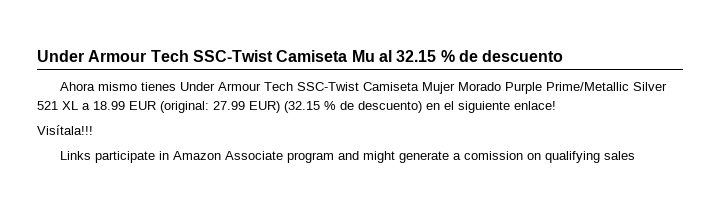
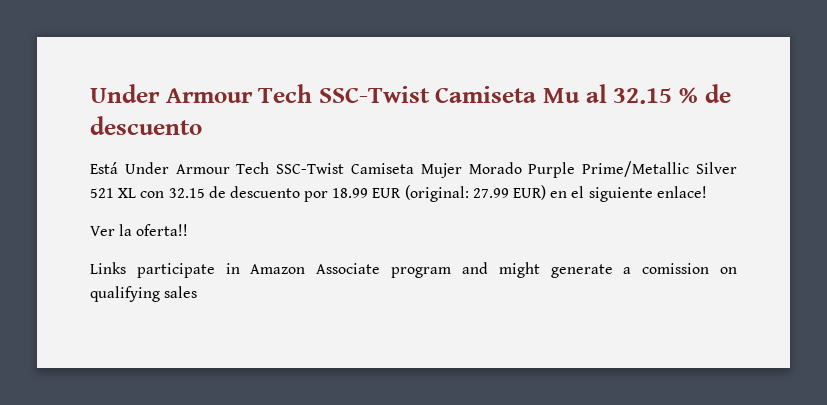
[59,82,176,91] Ahora mismo tienes -> [90,162,118,174] Está
[82,103,90,110] a -> [140,186,329,202] con 32.15 de descuento por
[284,101,422,113] (32.15 % de descuento) -> (547, 192) none
[37,125,93,135] Visítala!!! -> [90,224,189,236] Ver la oferta!!

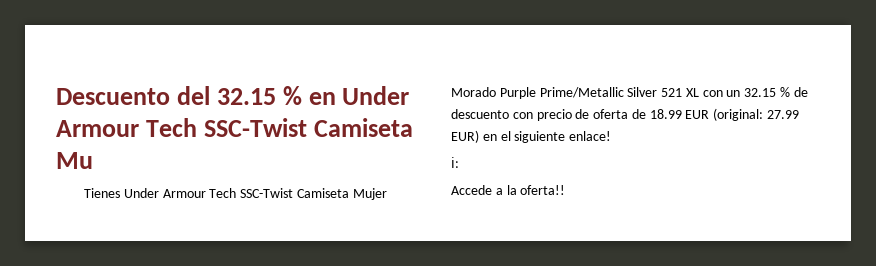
(90, 93) none -> [56,86,336,105] Descuento del 32.15 % en
[585,84,731,104] [90,116,202,135] [90,162,118,174] al 32.15 % de descuento // Está -> [84,188,121,198] // Tienes
[168,186,329,202] 32.15 de descuento por -> [726,87,808,97] [451,109,646,121] un 32.15 % de descuento con precio de oferta de
[90,226,115,236] Ver -> [451,157,459,168] [451,185,503,195] ℹ: // Accede a
[90,262,738,278] [90,286,198,302] // Links participate in Amazon Associate program and might generate a comission on qualifying sales -> (566, 190) none

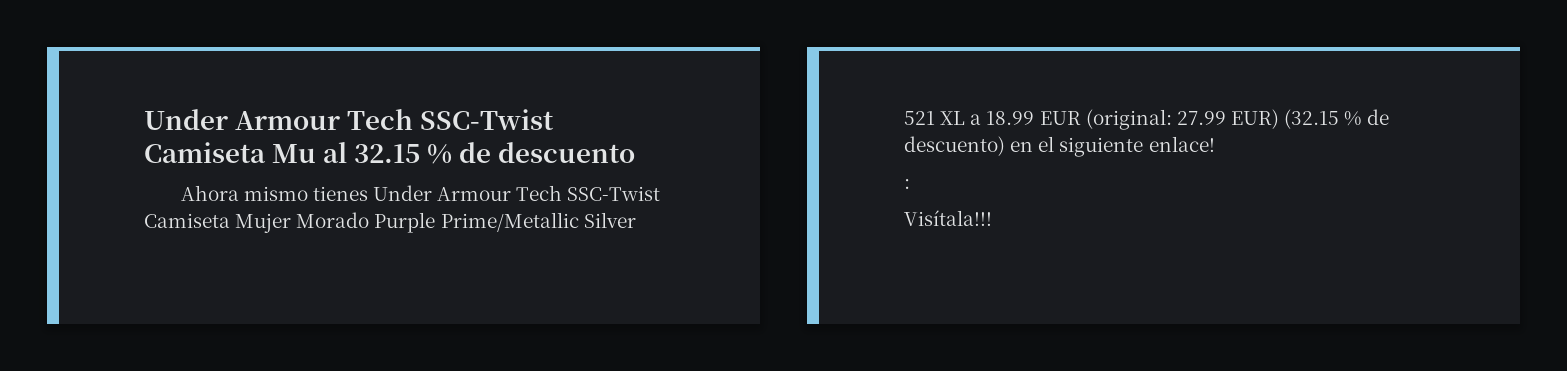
[56,86,336,105] Descuento del 32.15 % en -> (144, 119) none
[84,188,121,198] // Tienes -> [323,142,636,164] [180,185,368,201] al 32.15 % de descuento // Ahora mismo tienes
[702,87,808,97] [451,109,646,121] con un 32.15 % de descuento con precio de oferta de -> [970,114,982,125] a
(479, 136) none -> [1284,109,1390,129] [904,136,1005,156] (32.15 % de descuento)
[451,157,459,168] [451,185,566,195] ℹ: // Accede a la oferta!! -> [904,179,910,189] [904,210,992,226] : // Visítala!!!

